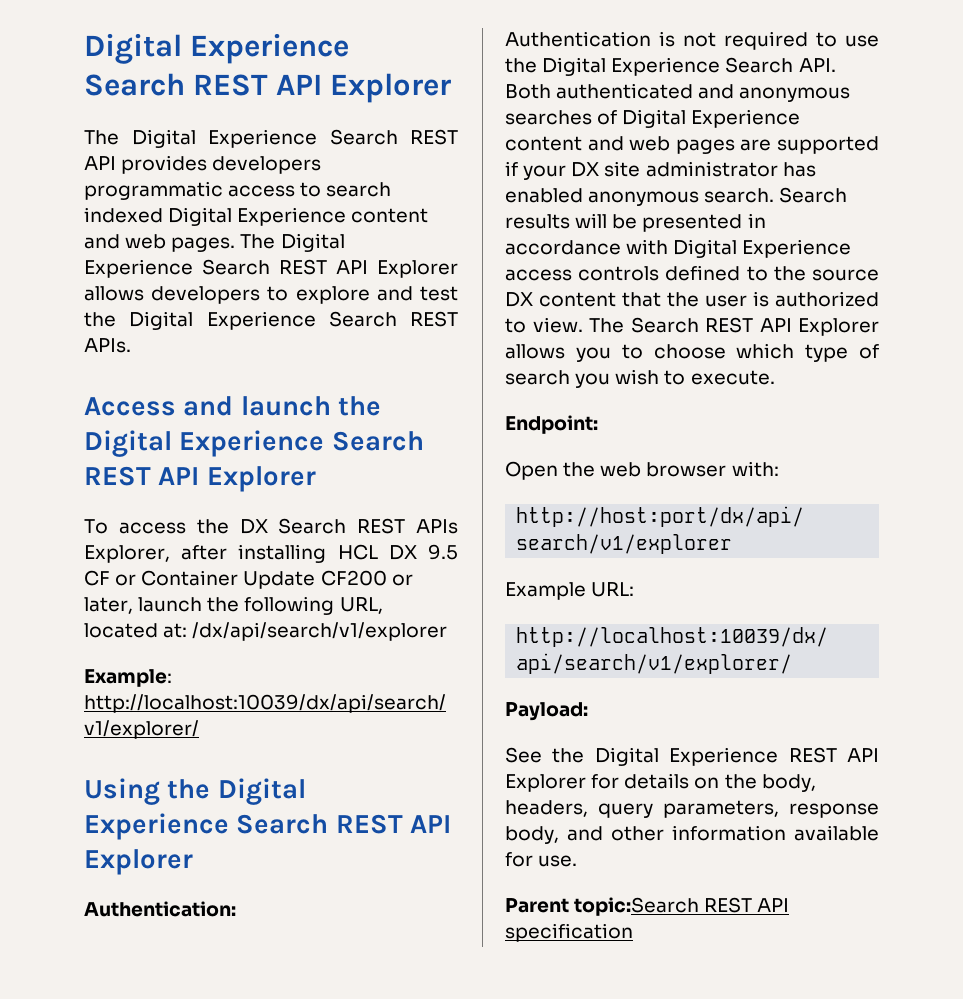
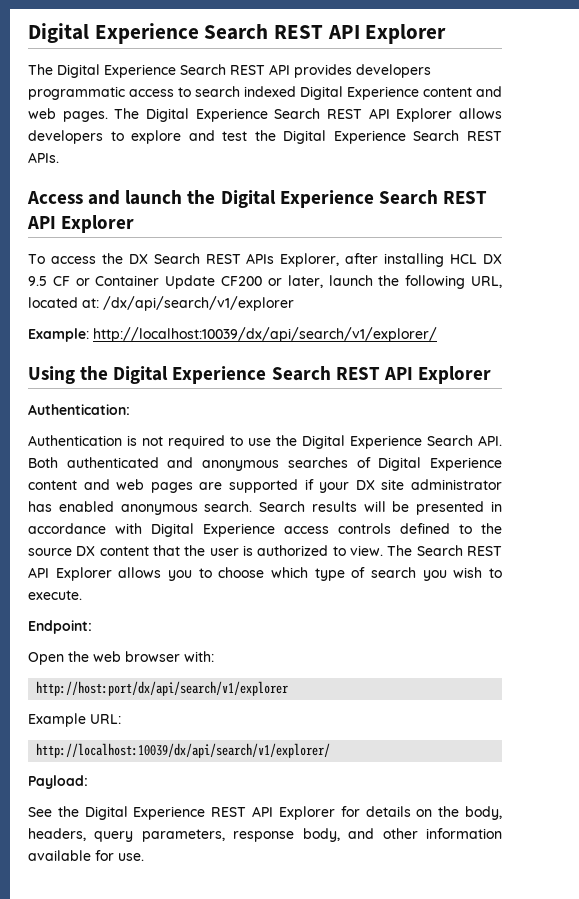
[505,897,790,916] [505,923,633,942] // Parent topic:Search REST API specification -> (144, 857) none

